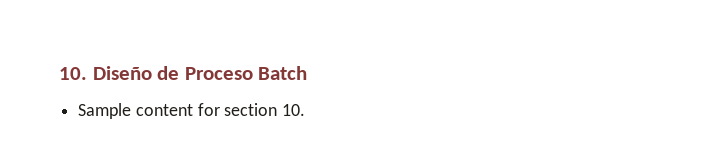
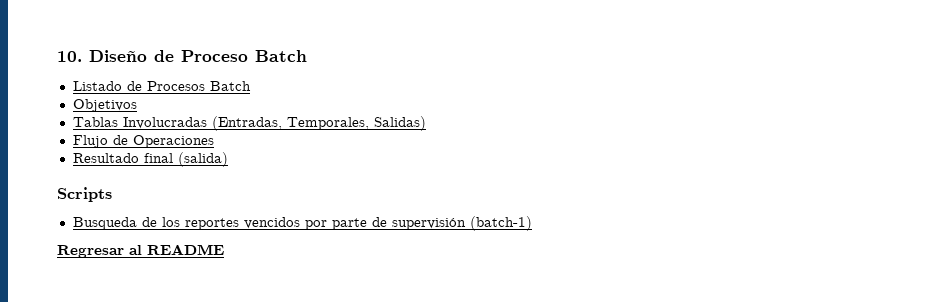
[78,103,306,119] Sample content for section 10. -> [72,81,251,91] [72,99,137,112] [72,116,426,131] [72,135,214,148] [72,152,228,167] [57,187,112,202] [72,216,532,231] [57,244,224,258] Listado de Procesos Batch // Objetivos // Tablas Involucradas (Entradas, Temporales, Salidas) // Flujo de Operaciones // Resultado final (salida) // Scripts // Busqueda de los reportes vencidos por parte de supervisión (batch-1) // Regresar al README

